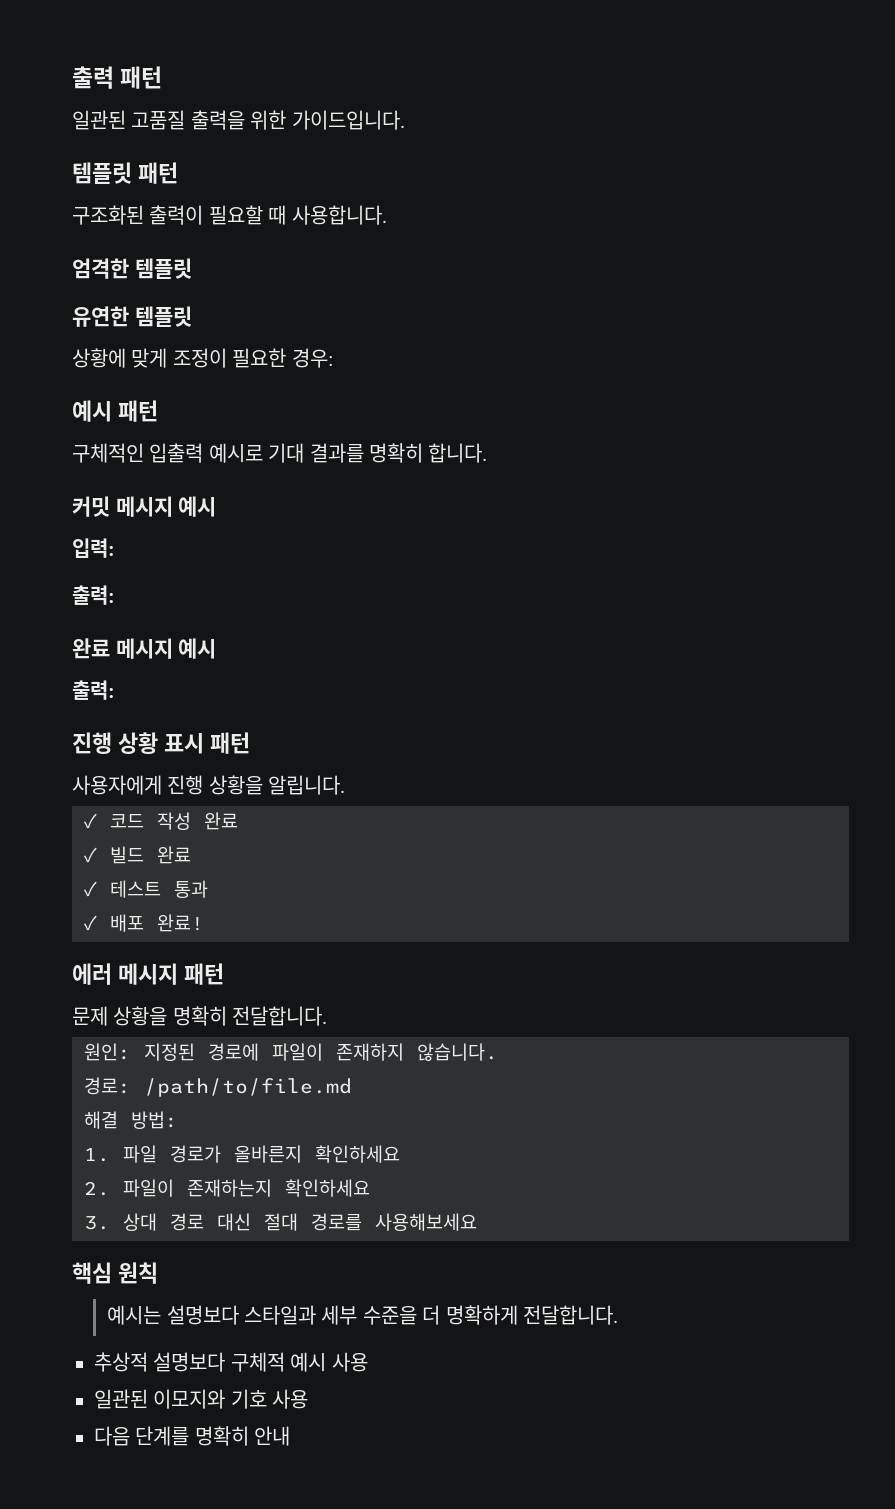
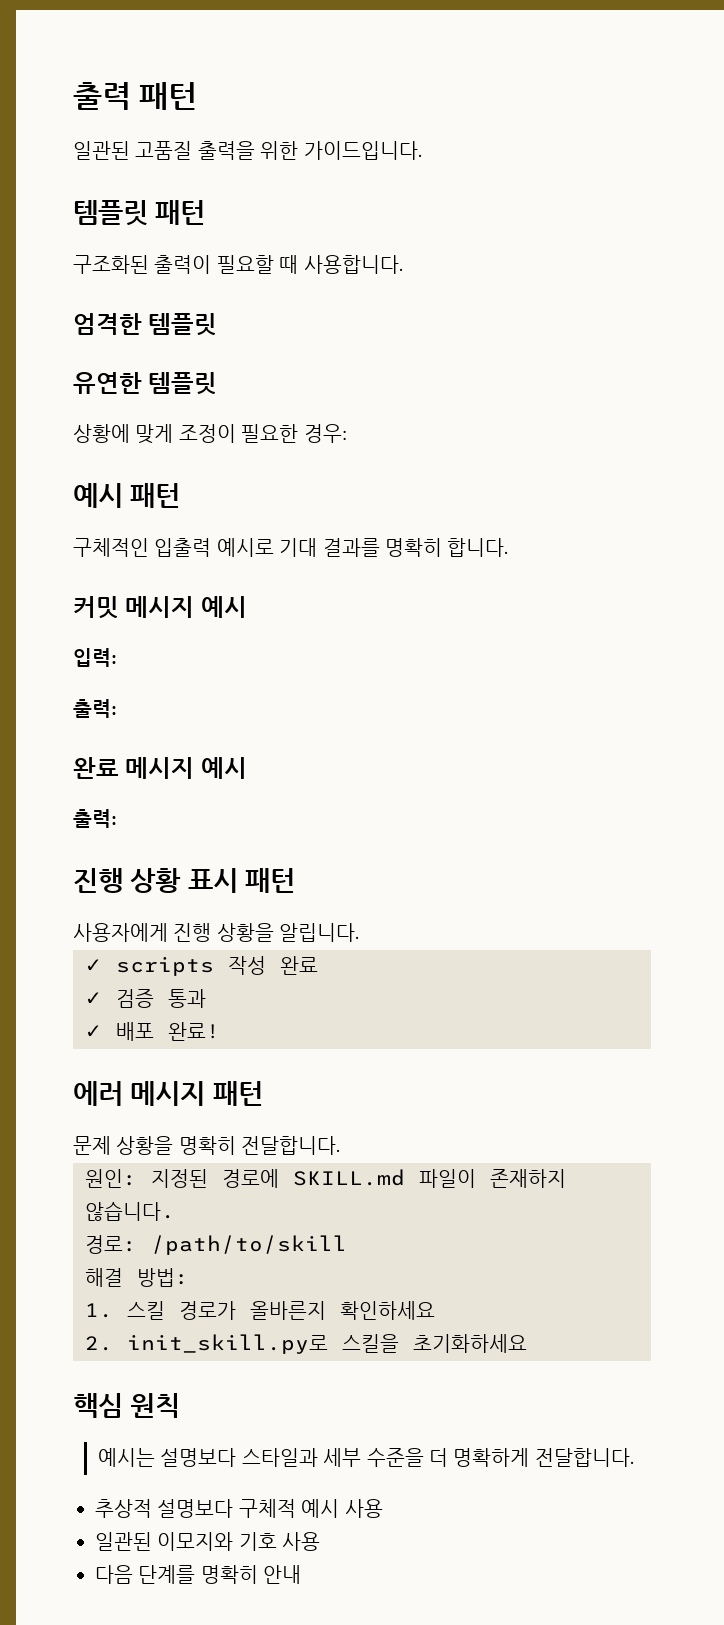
[110,814,144,828] 코드 -> [116,956,214,976] scripts
[110,846,191,864] [84,880,161,898] 빌드 완료 // ✓ 테스트 -> [116,989,154,1008] 검증
(259, 1052) none -> [293,1169,405,1186] SKILL.md
[144,1078,352,1097] /path/to/file.md -> [151,1235,347,1255] /path/to/skill
[123,1145,157,1163] 파일 -> [127,1301,165,1320] 스킬
[123,1179,370,1197] [84,1213,477,1231] 파일이 존재하는지 확인하세요 // 3. 상대 경로 대신 절대 경로를 사용해보세요 -> [127,1334,527,1354] init_skill.py로 스킬을 초기화하세요

